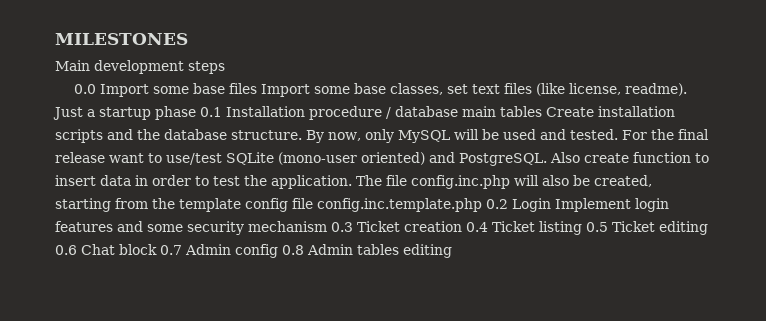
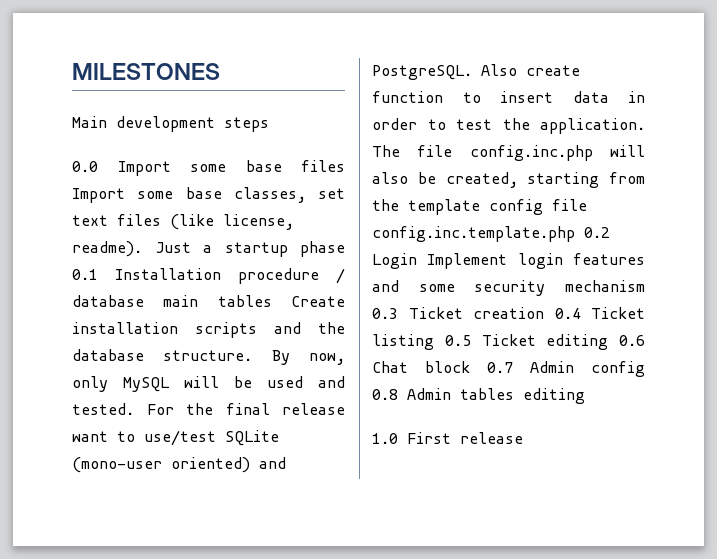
(452, 251) none -> [372,432,523,444] // 1.0 First release

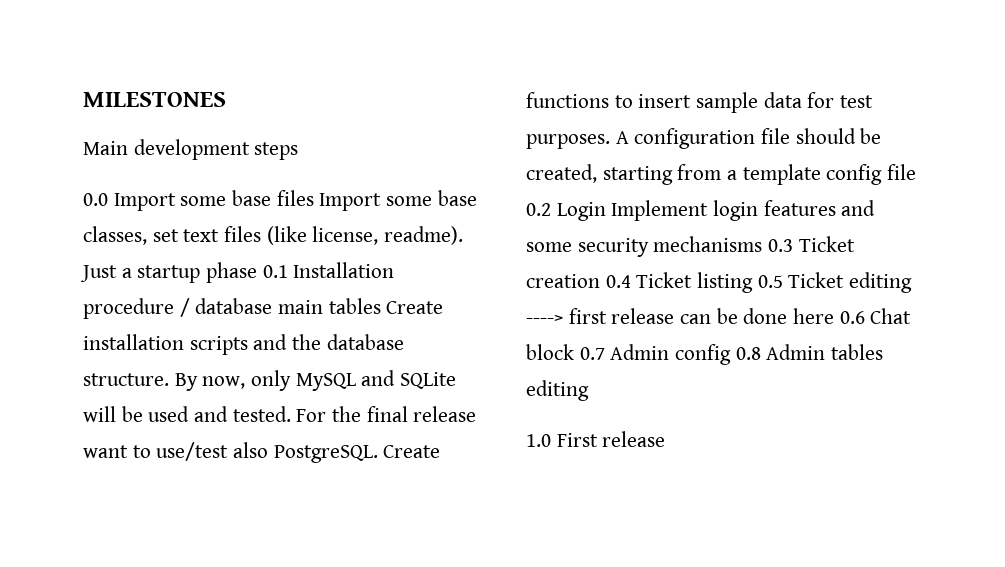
(170, 384) none -> [361,370,457,389] and SQLite
[225,430,279,446] [72,457,286,473] [372,64,580,80] [372,91,645,103] [372,118,645,134] [372,145,645,161] [372,172,408,184] SQLite (mono-user oriented) and PostgreSQL. Also create function to insert data in order to test the application. The file config.inc.php will also -> [233,442,441,463] [526,92,874,113] [526,128,856,149] also PostgreSQL. Create functions to insert sample data for test purposes. A configuration file should
[372,199,399,211] the -> [727,170,738,180] a
[372,226,575,242] config.inc.template.php -> (917, 172) none
[565,280,645,292] mechanism -> [653,236,763,252] mechanisms
(609, 342) none -> [526,308,835,324] ----> first release can be done here

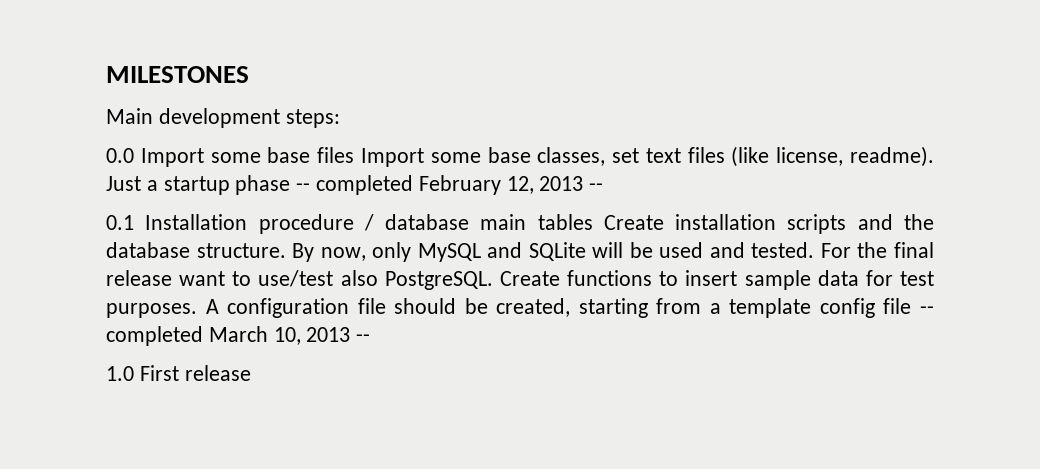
[254,142,299,160] steps -> [285,109,340,128] steps:
(258, 272) none -> [296,175,604,195] -- completed February 12, 2013 -- //
[526,200,876,221] [526,236,855,257] [526,272,913,293] [526,308,912,324] [526,344,884,365] [526,380,589,401] 0.2 Login Implement login features and some security mechanisms 0.3 Ticket creation 0.4 Ticket listing 0.5 Ticket editing ----> first release can be done here 0.6 Chat block 0.7 Admin config 0.8 Admin tables editing -> [920,306,935,314] [106,326,371,346] -- completed March 10, 2013 --

